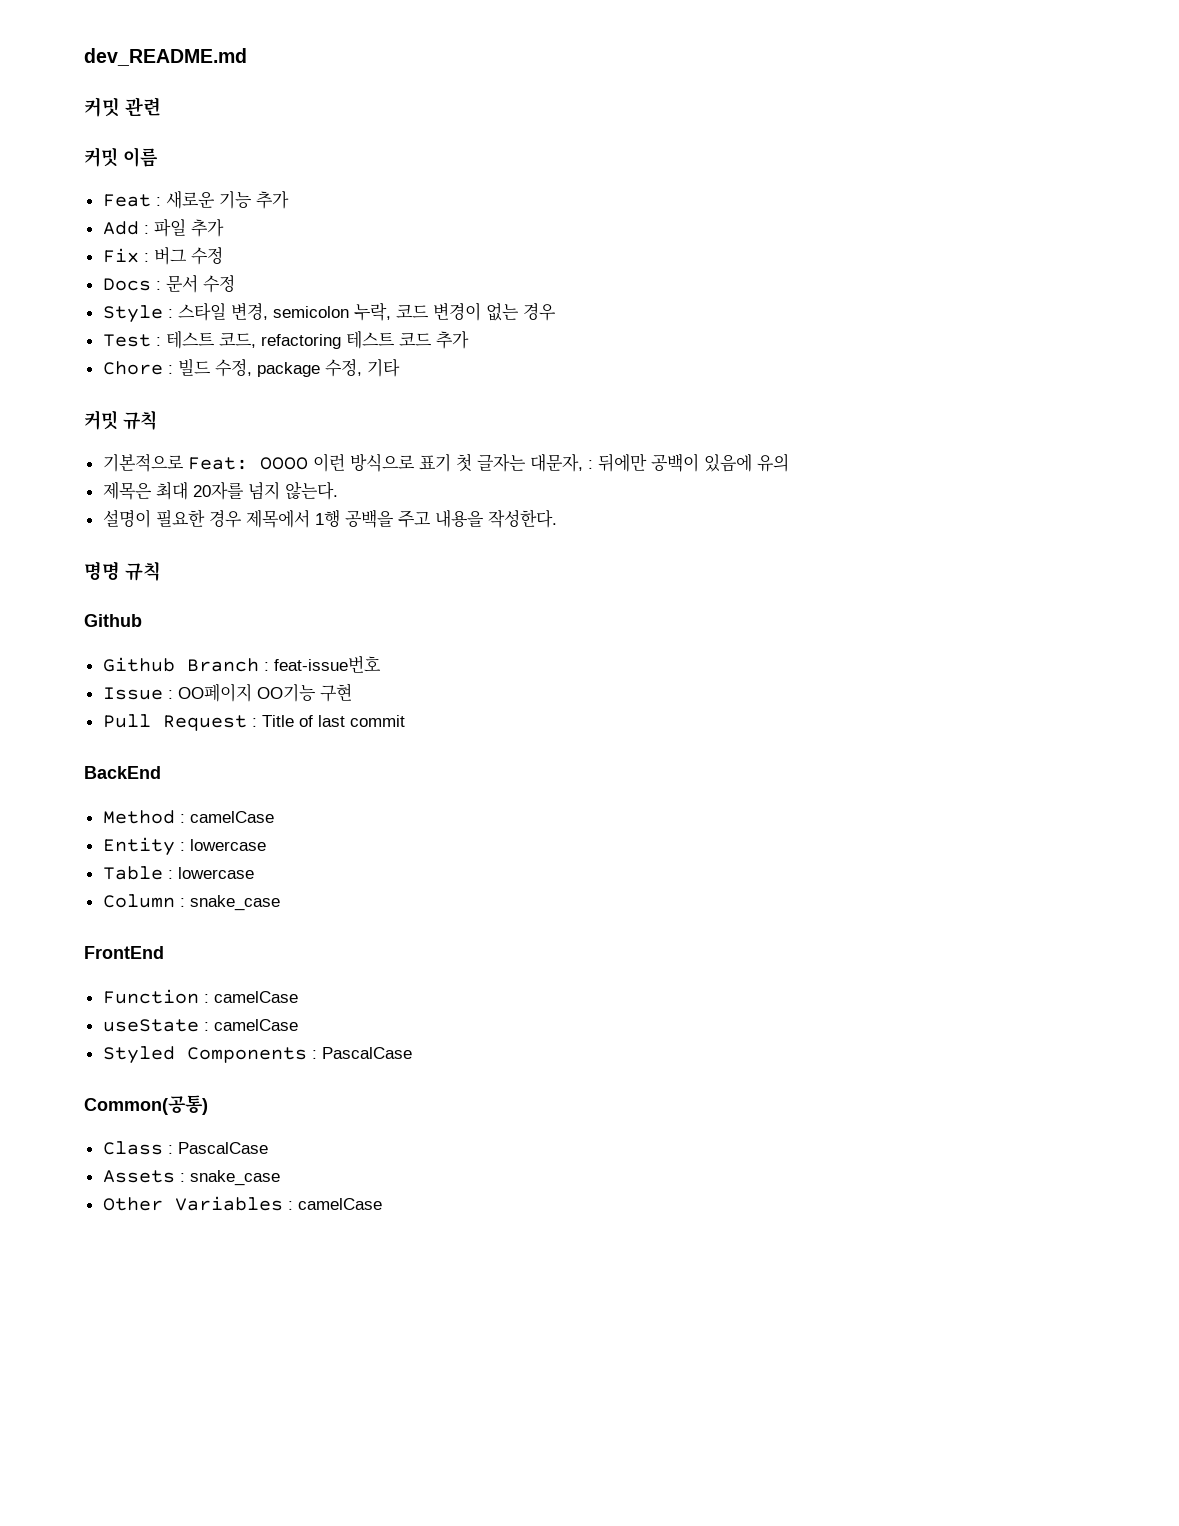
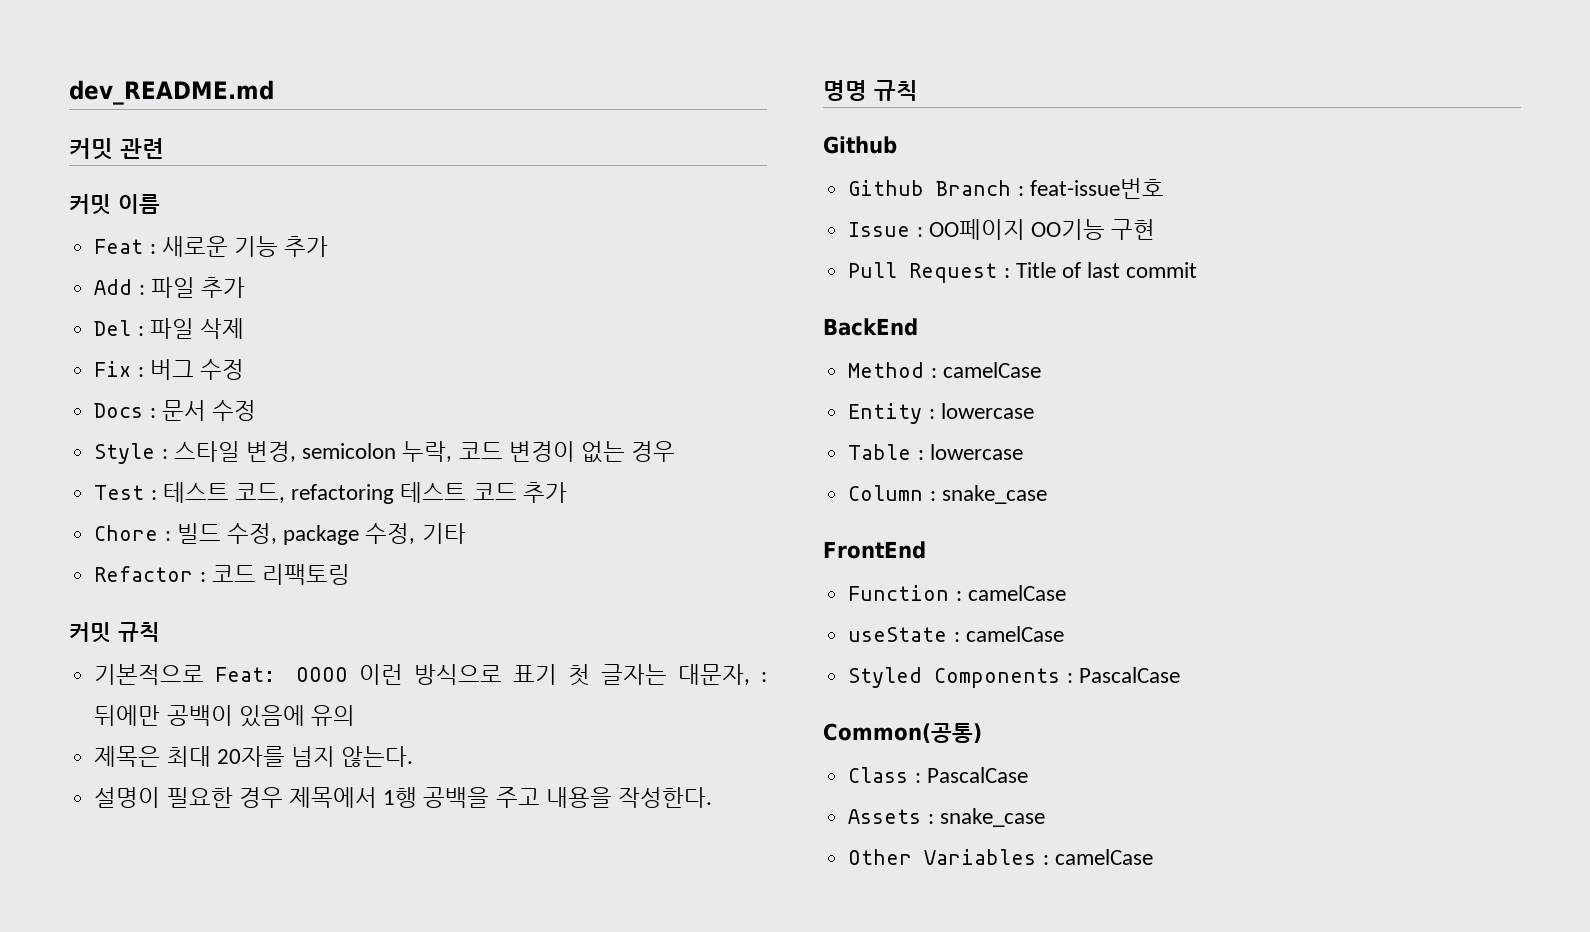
(224, 228) none -> [94,318,244,339] // Del : 파일 삭제
(400, 368) none -> [94,564,350,585] // Refactor : 코드 리팩토링

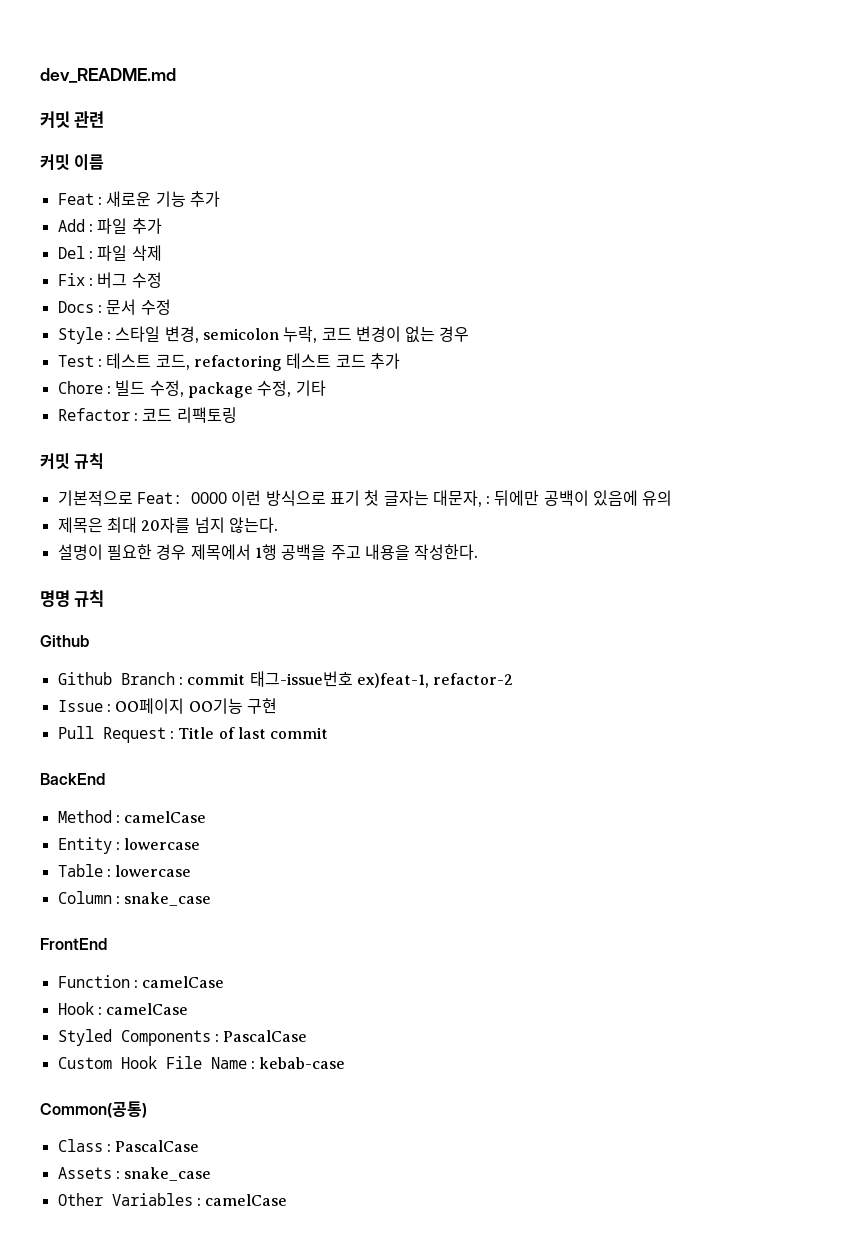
[1029,178,1164,199] feat-issue번호 -> [187,671,514,688] commit 태그-issue번호 ex)feat-1, refactor-2
[848,627,948,642] useState -> [57,1002,94,1015] Hook
(1180, 675) none -> [57,1056,346,1069] // Custom Hook File Name : kebab-case

